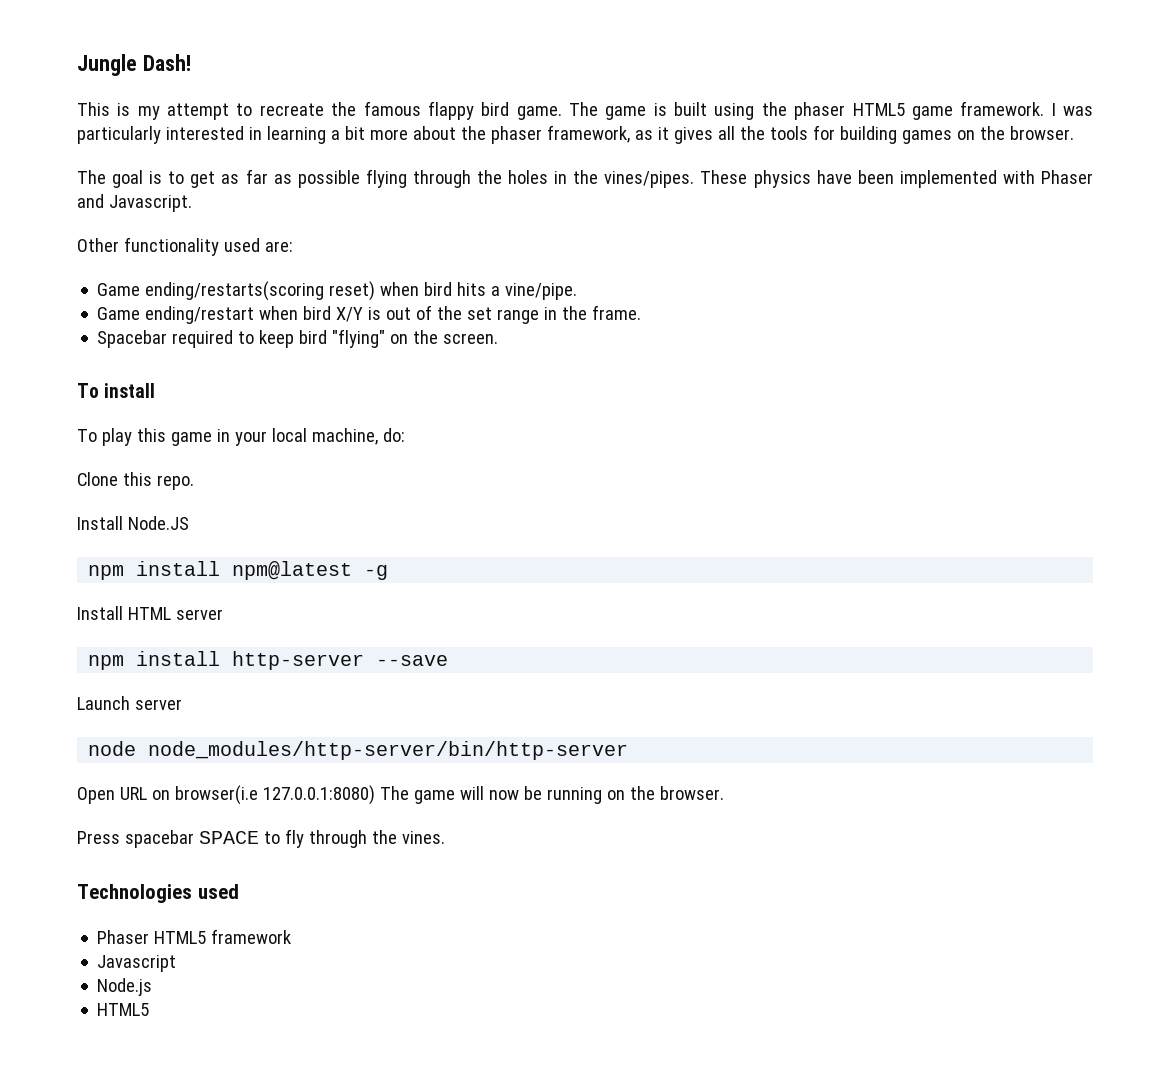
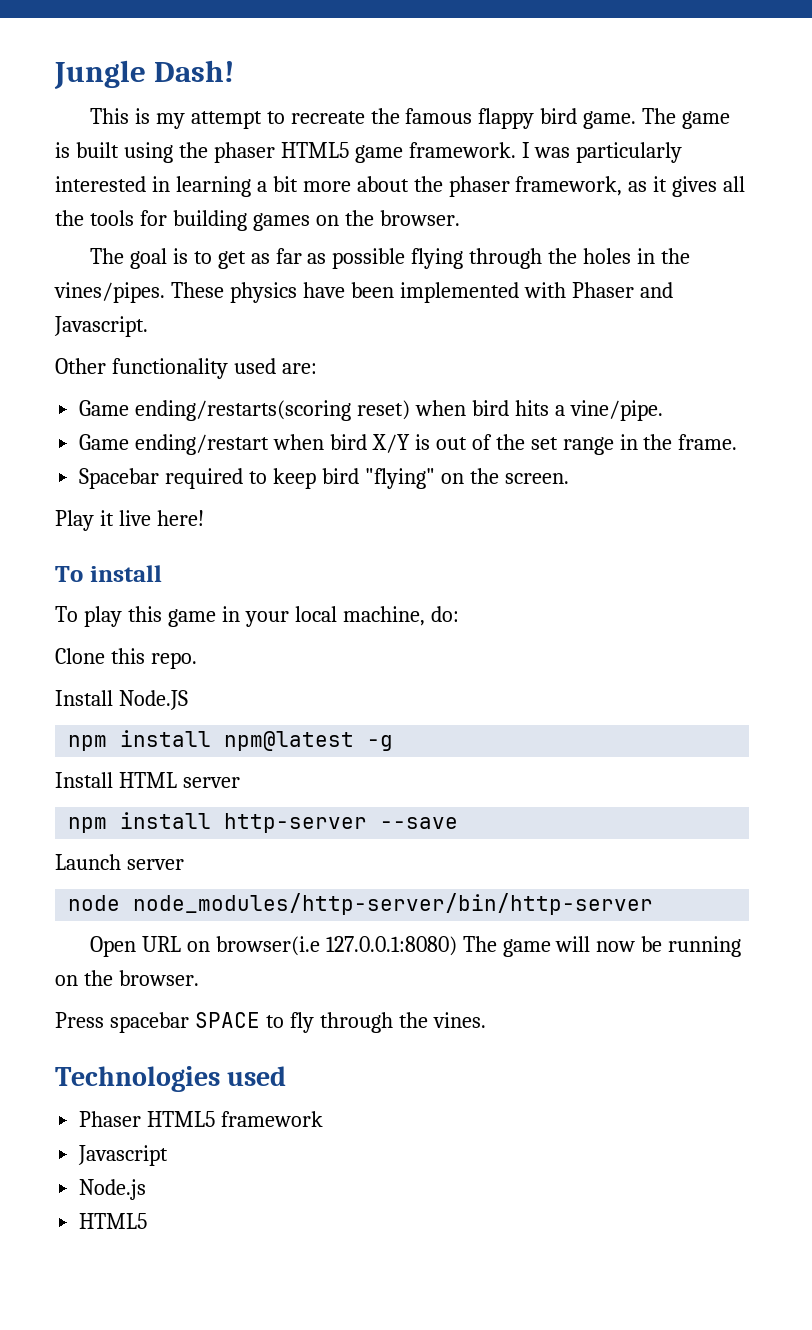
(499, 338) none -> [55,510,204,531] // Play it live here!

